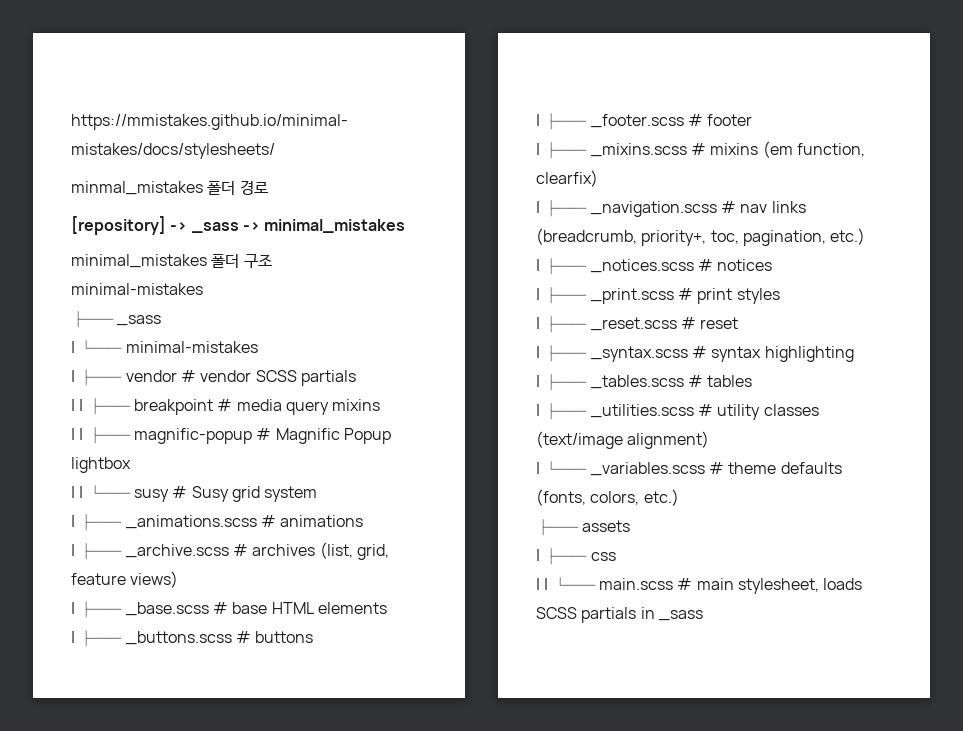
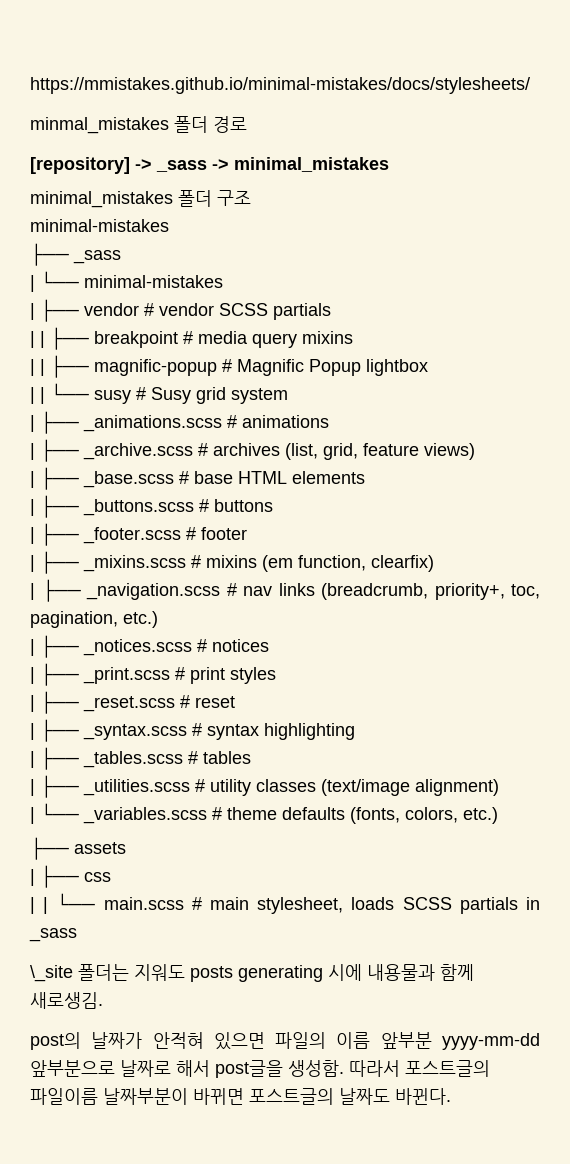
(703, 615) none -> [30,964,474,982] [30,992,103,1009] [30,1032,540,1050] [30,1060,490,1078] [30,1088,451,1105] // \_site 폴더는 지워도 posts generating 시에 내용물과 함께 새로생김. // post의 날짜가 안적혀 있으면 파일의 이름 앞부분 yyyy-mm-dd 앞부분으로 날짜로 해서 post글을 생성함. 따라서 포스트글의 파일이름 날짜부분이 바뀌면 포스트글의 날짜도 바뀐다.

